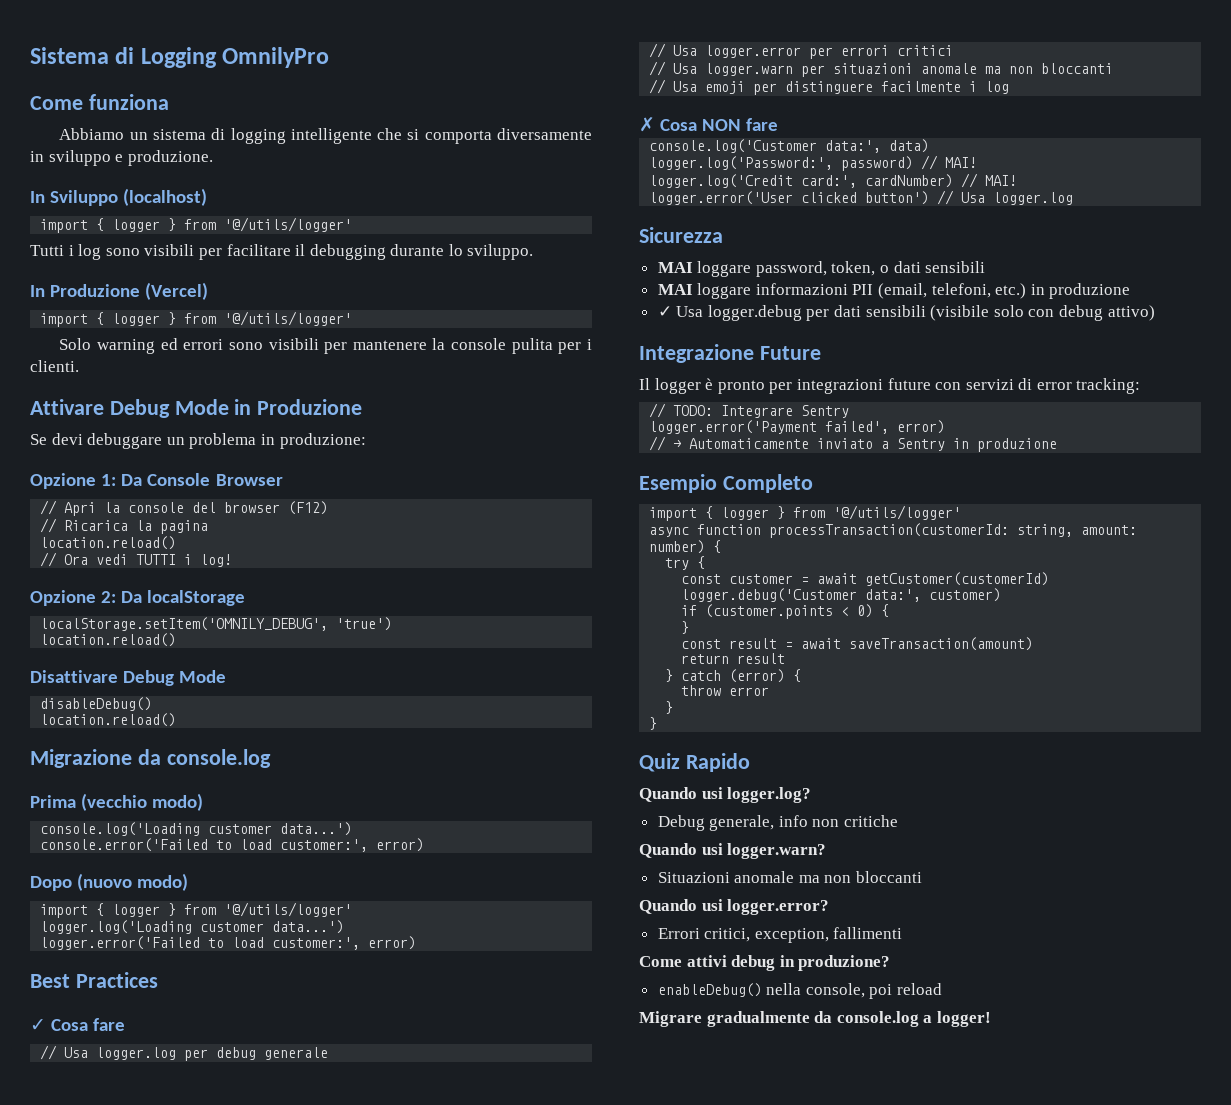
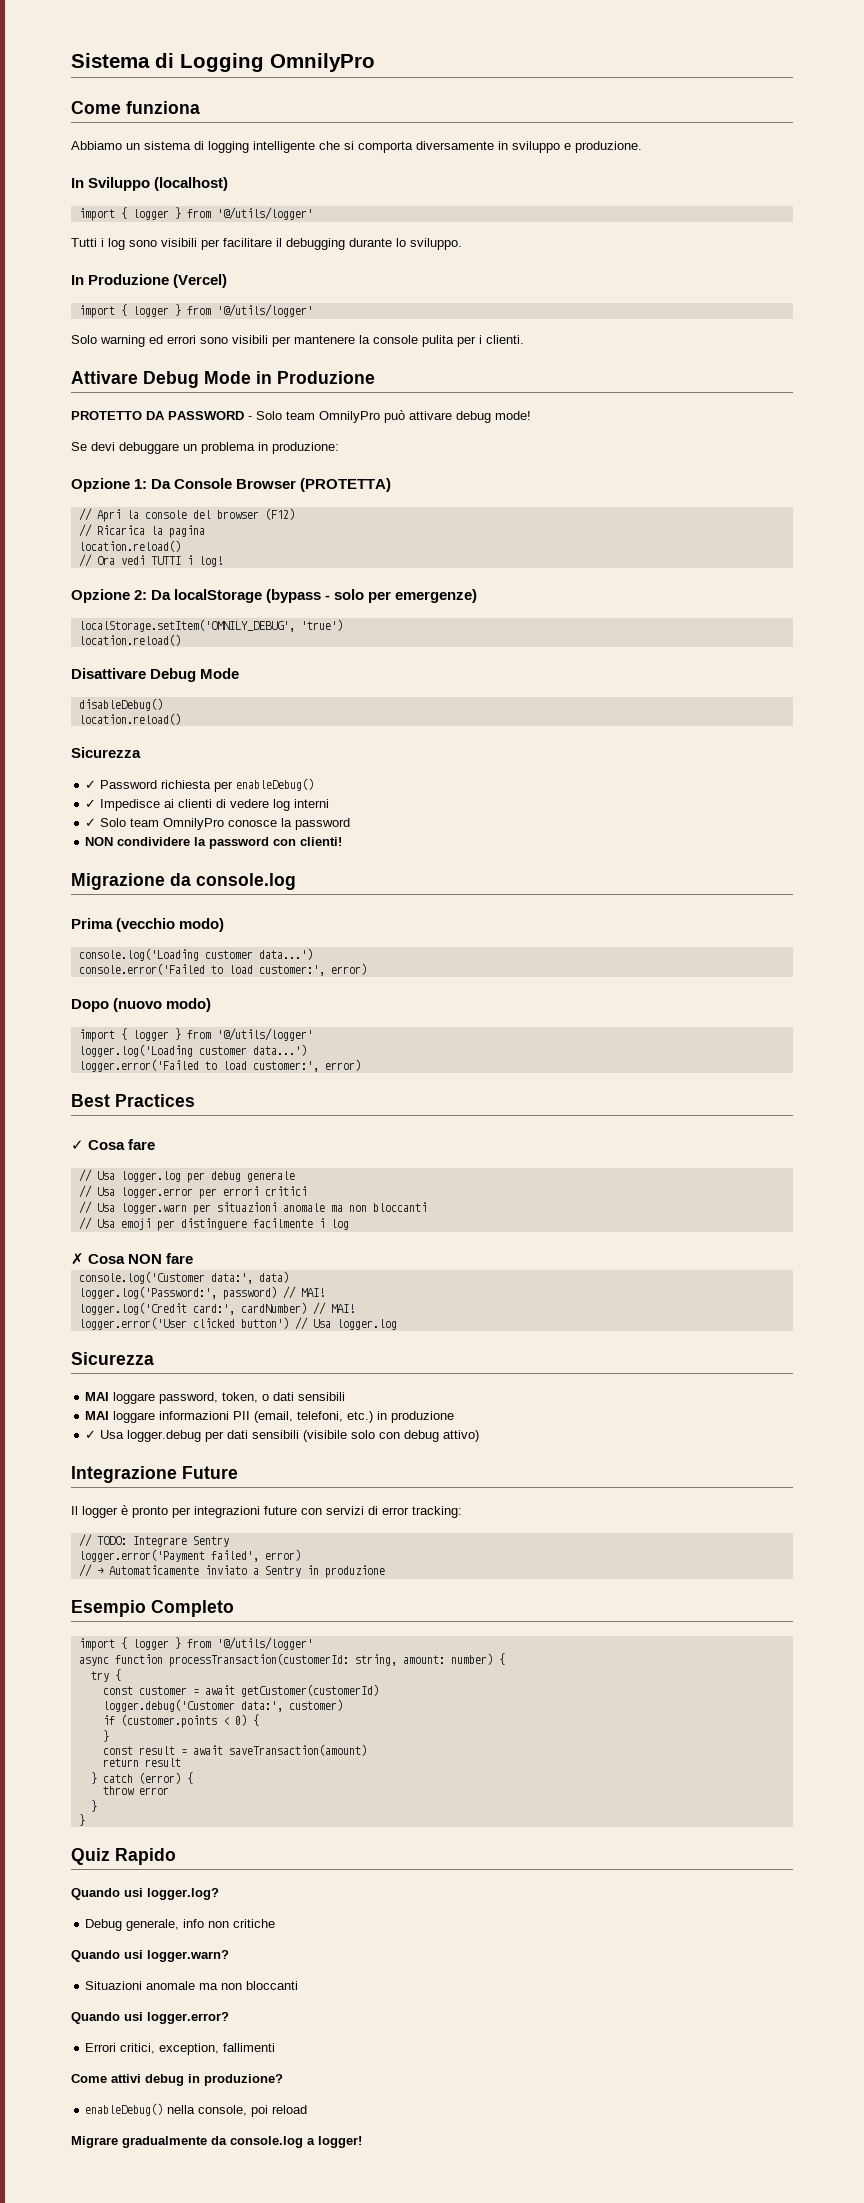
(363, 407) none -> [71,410,531,423] // PROTETTO DA PASSWORD - Solo team OmnilyPro può attivare debug mode!
(283, 480) none -> [300,478,392,492] (PROTETTA)
(246, 598) none -> [266,589,478,603] (bypass - solo per emergenze)
(177, 720) none -> [71,747,141,758] [85,778,315,792] [85,799,330,811] [85,818,351,830] [85,837,343,849] // Sicurezza // ✓ Password richiesta per enableDebug() // ✓ Impedisce ai clienti di vedere log interni // ✓ Solo team OmnilyPro conosce la password // NON condividere la password con clienti!

